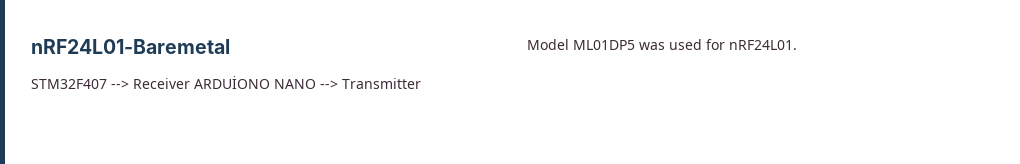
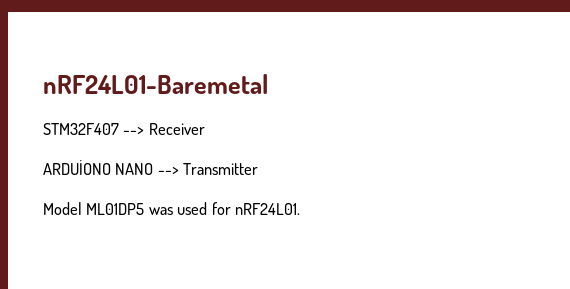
(190, 83) none -> (205, 129) //

